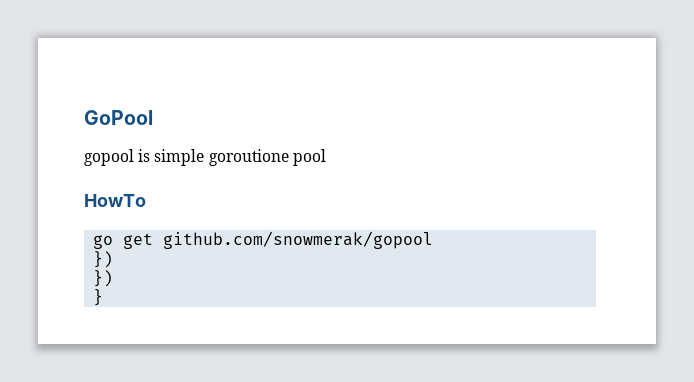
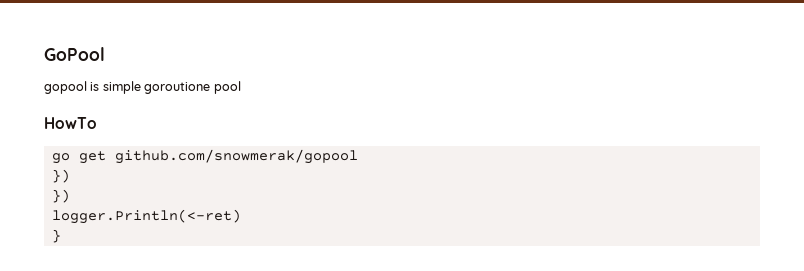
(114, 278) none -> [51,209,241,224] // logger.Println(<-ret)

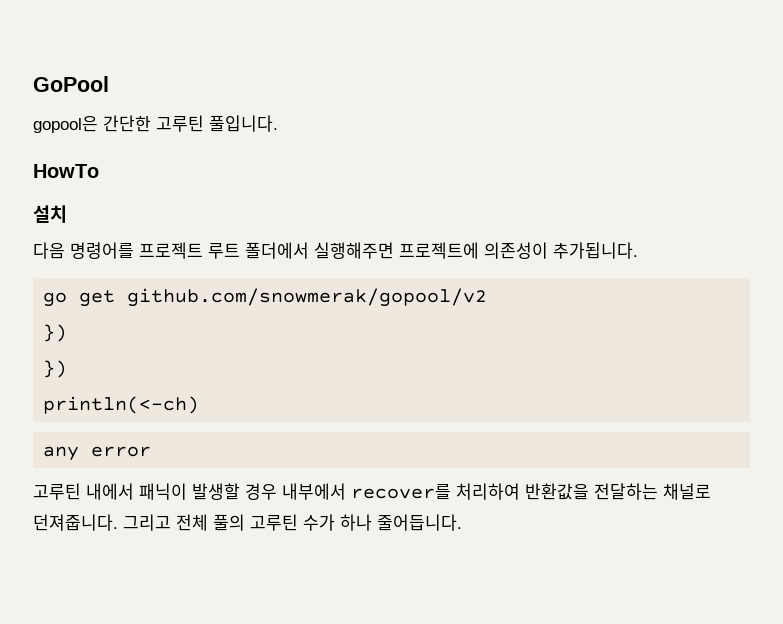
[44,81,241,94] [44,117,97,129] gopool is simple goroutione pool // HowTo -> [33,115,278,133] [33,164,99,178] [33,205,67,223] [33,242,638,259] gopool은 간단한 고루틴 풀입니다. // HowTo // 설치 // 다음 명령어를 프로젝트 루트 폴더에서 실행해주면 프로젝트에 의존성이 추가됩니다.
[114,149,358,164] github.com/snowmerak/gopool -> [127,288,488,307] github.com/snowmerak/gopool/v2
[51,209,241,224] [51,229,61,243] logger.Println(<-ret) // } -> [43,396,200,414] [43,446,152,461] [33,483,711,500] [33,514,462,531] println(<-ch) // any error // 고루틴 내에서 패닉이 발생할 경우 내부에서 recover를 처리하여 반환값을 전달하는 채널로 던져줍니다. 그리고 전체 풀의 고루틴 수가 하나 줄어듭니다.

